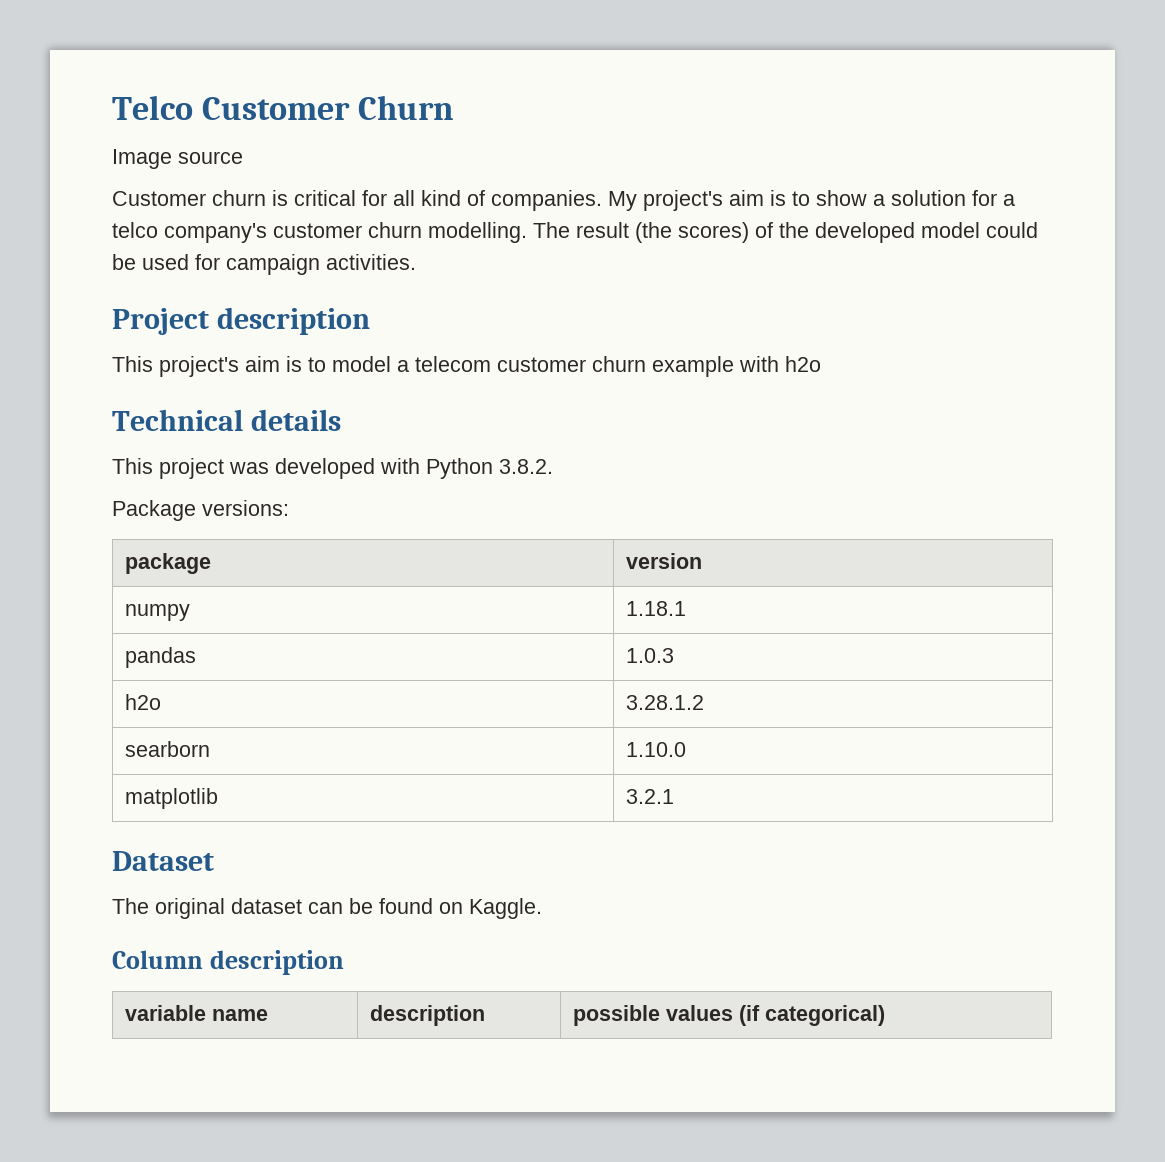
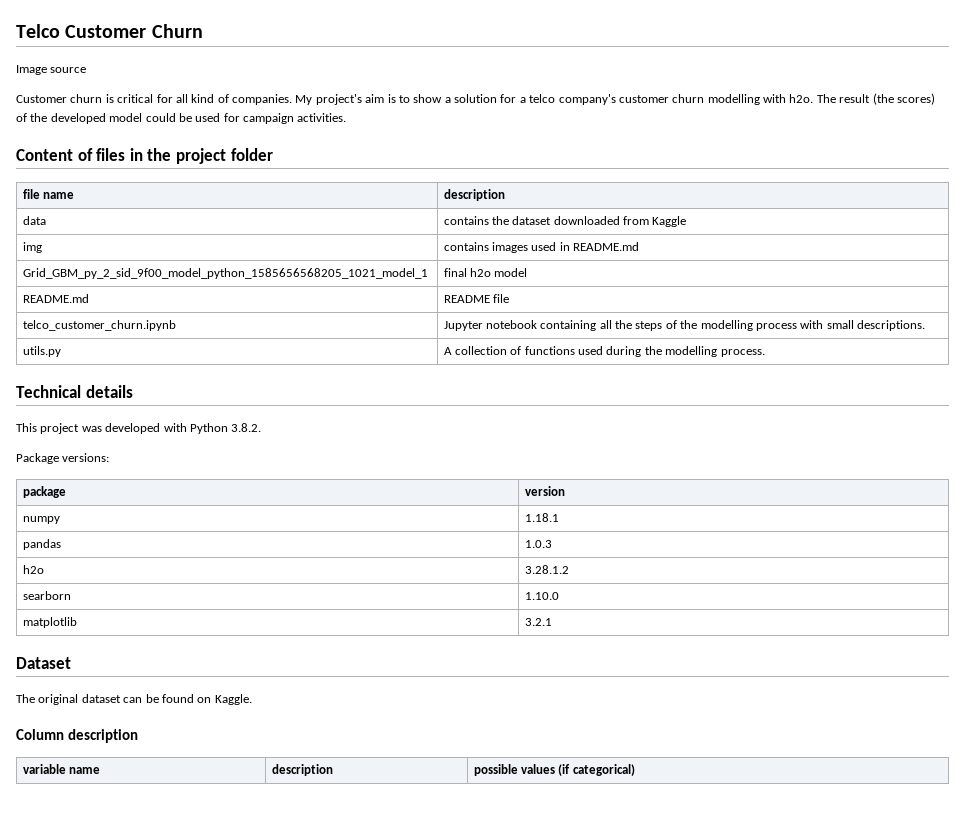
[428,222,527,243] modelling. -> [707,94,814,105] modelling with h2o.
[112,307,370,335] [112,356,821,377] Project description // This project's aim is to model a telecom customer churn example with h2o -> [16,148,273,164] [22,189,74,199] [443,189,505,201] [22,216,46,225] [443,216,687,227] [22,242,42,253] [443,242,640,253] [22,268,428,279] [443,268,528,277] [22,294,89,303] [443,294,509,303] [22,320,176,331] [443,320,926,331] [22,346,61,357] [443,346,765,357] Content of files in the project folder // file name | description // data | contains the dataset downloaded from Kaggle // img | contains images used in README.md // Grid_GBM_py_2_sid_9f00_model_python_1585656568205_1021_model_1 | final h2o model // README.md | README file // telco_customer_churn.ipynb | Jupyter notebook containing all the steps of the modelling process with small descriptions. // utils.py | A collection of functions used during the modelling process.

